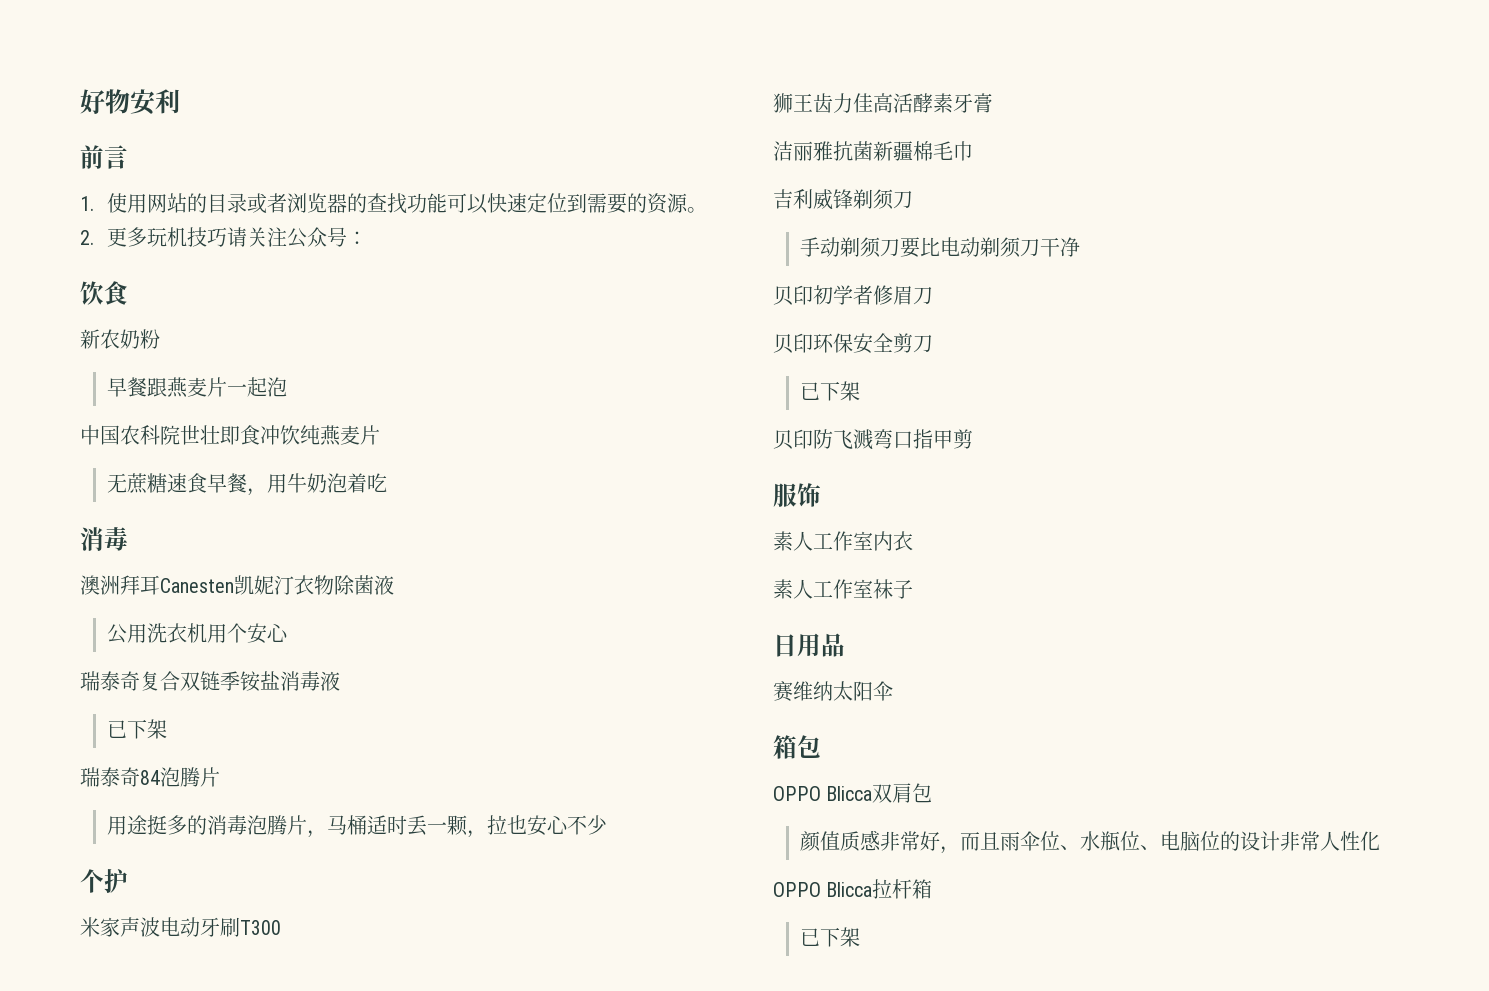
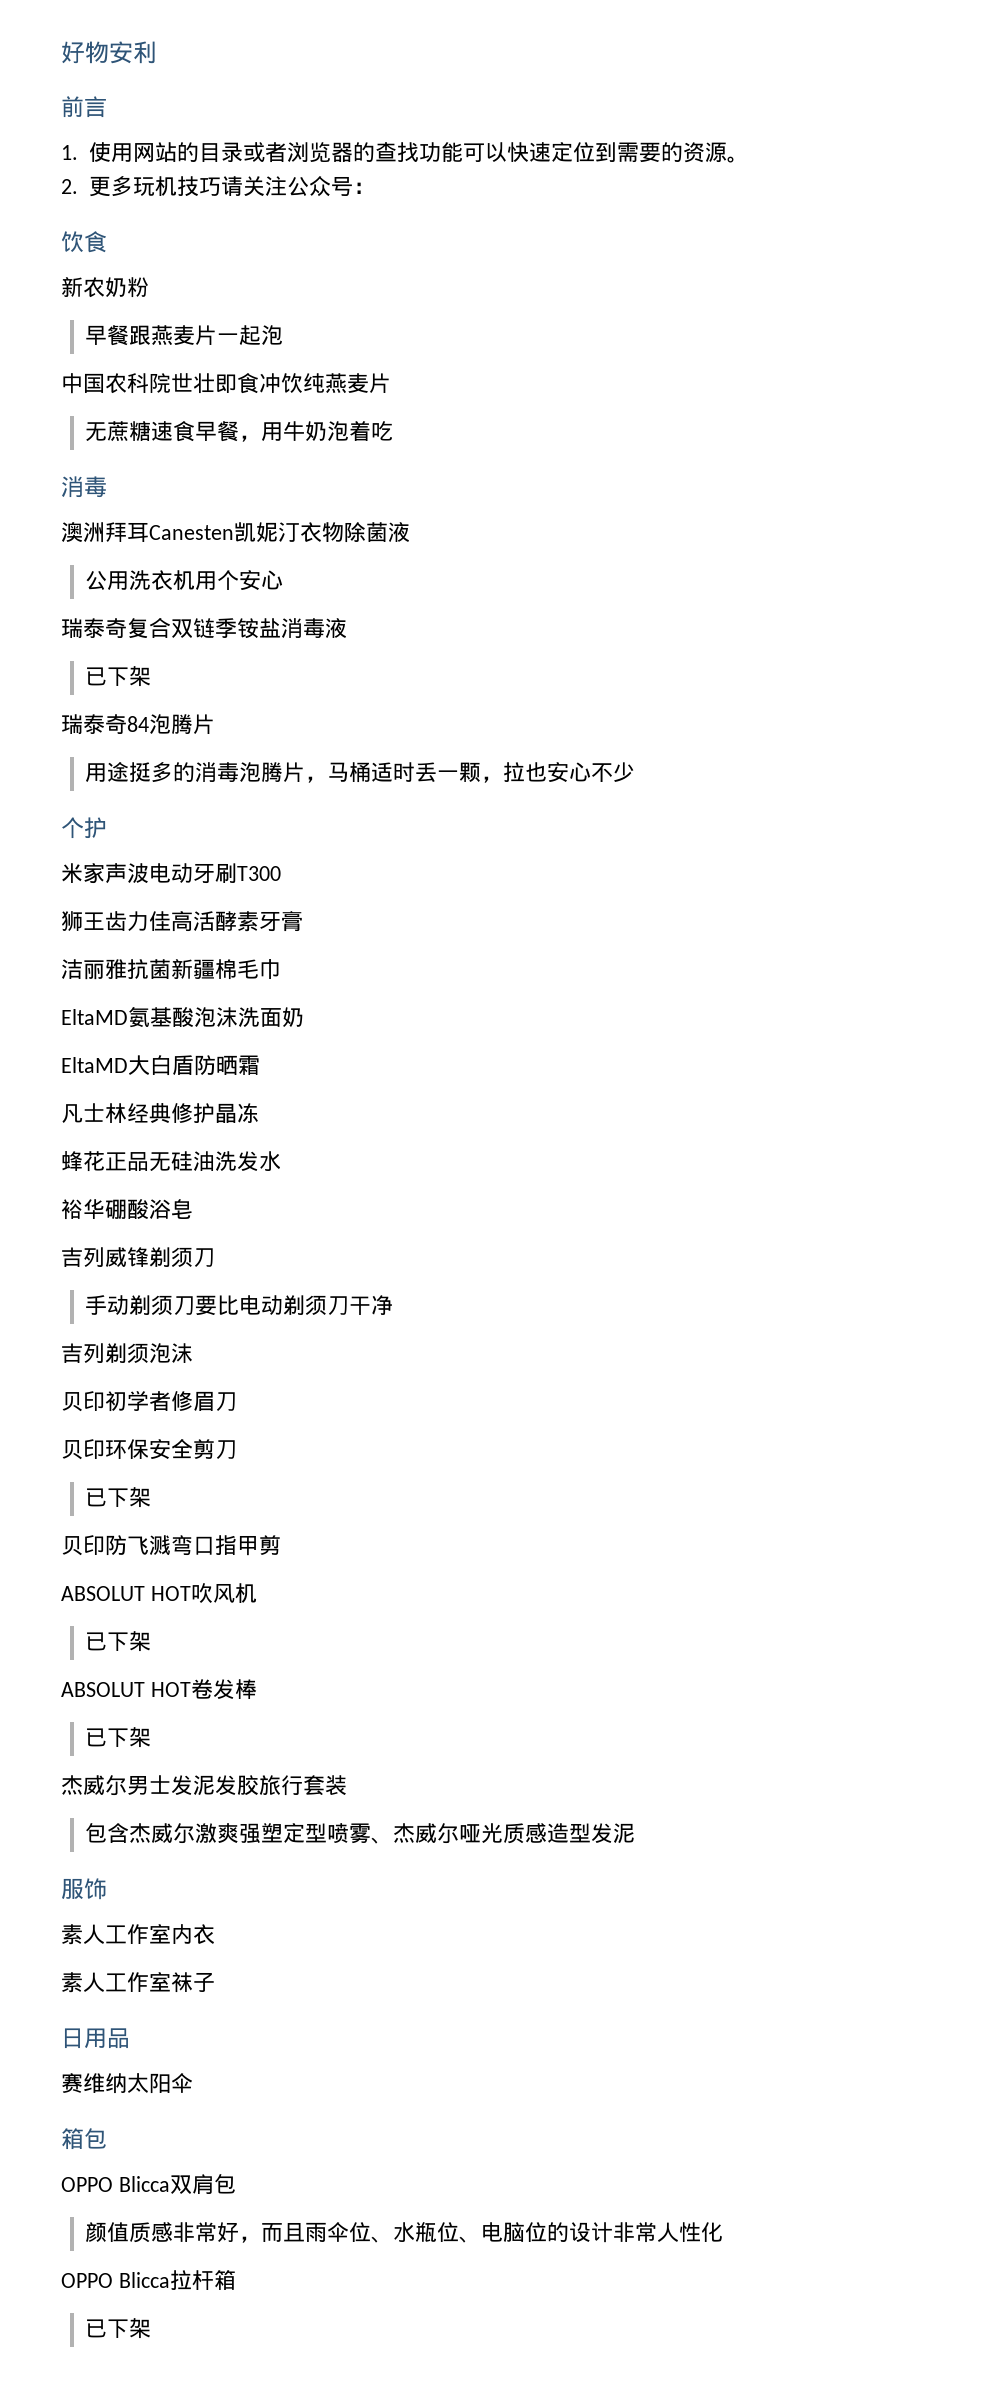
[773,189,813,209] // 吉利 -> [61,1007,304,1028] [61,1055,260,1076] [61,1103,259,1124] [61,1151,281,1172] [61,1199,193,1220] [61,1247,105,1267] // EltaMD氨基酸泡沫洗面奶 // EltaMD大白盾防晒霜 // 凡士林经典修护晶冻 // 蜂花正品无硅油洗发水 // 裕华硼酸浴皂 // 吉列
(1080, 247) none -> [61,1343,193,1364] // 吉列剃须泡沫
(973, 439) none -> [61,1583,257,1603] [85,1631,152,1652] [61,1679,257,1699] [85,1727,152,1748] [61,1775,347,1796] [85,1823,636,1844] // ABSOLUT HOT吹风机 // 已下架 // ABSOLUT HOT卷发棒 // 已下架 // 杰威尔男士发泥发胶旅行套装 // 包含杰威尔激爽强塑定型喷雾、杰威尔哑光质感造型发泥

